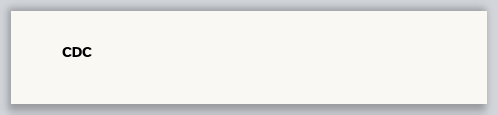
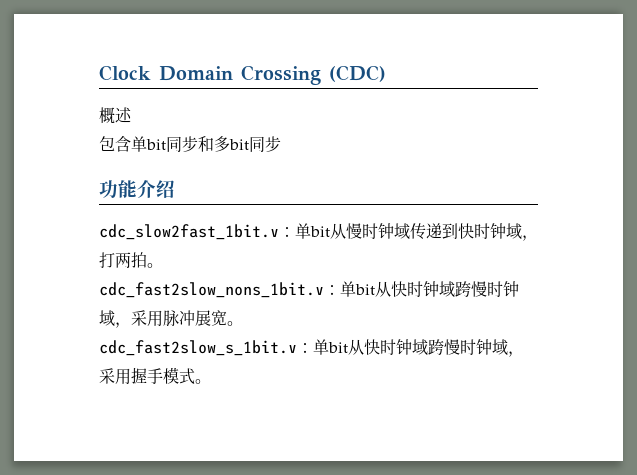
[62,47,92,57] CDC -> [99,65,386,85] [99,107,132,124] [99,136,281,152] [99,180,175,198] [99,223,538,241] [99,252,163,268] [99,281,519,298] [99,310,243,328] [99,339,524,357] [99,367,211,385] Clock Domain Crossing (CDC) // 概述 // 包含单bit同步和多bit同步 // 功能介绍 // cdc_slow2fast_1bit.v：单bit从慢时钟域传递到快时钟域，打两拍。 // cdc_fast2slow_nons_1bit.v：单bit从快时钟域跨慢时钟域，采用脉冲展宽。 // cdc_fast2slow_s_1bit.v：单bit从快时钟域跨慢时钟域，采用握手模式。

